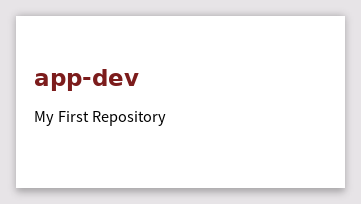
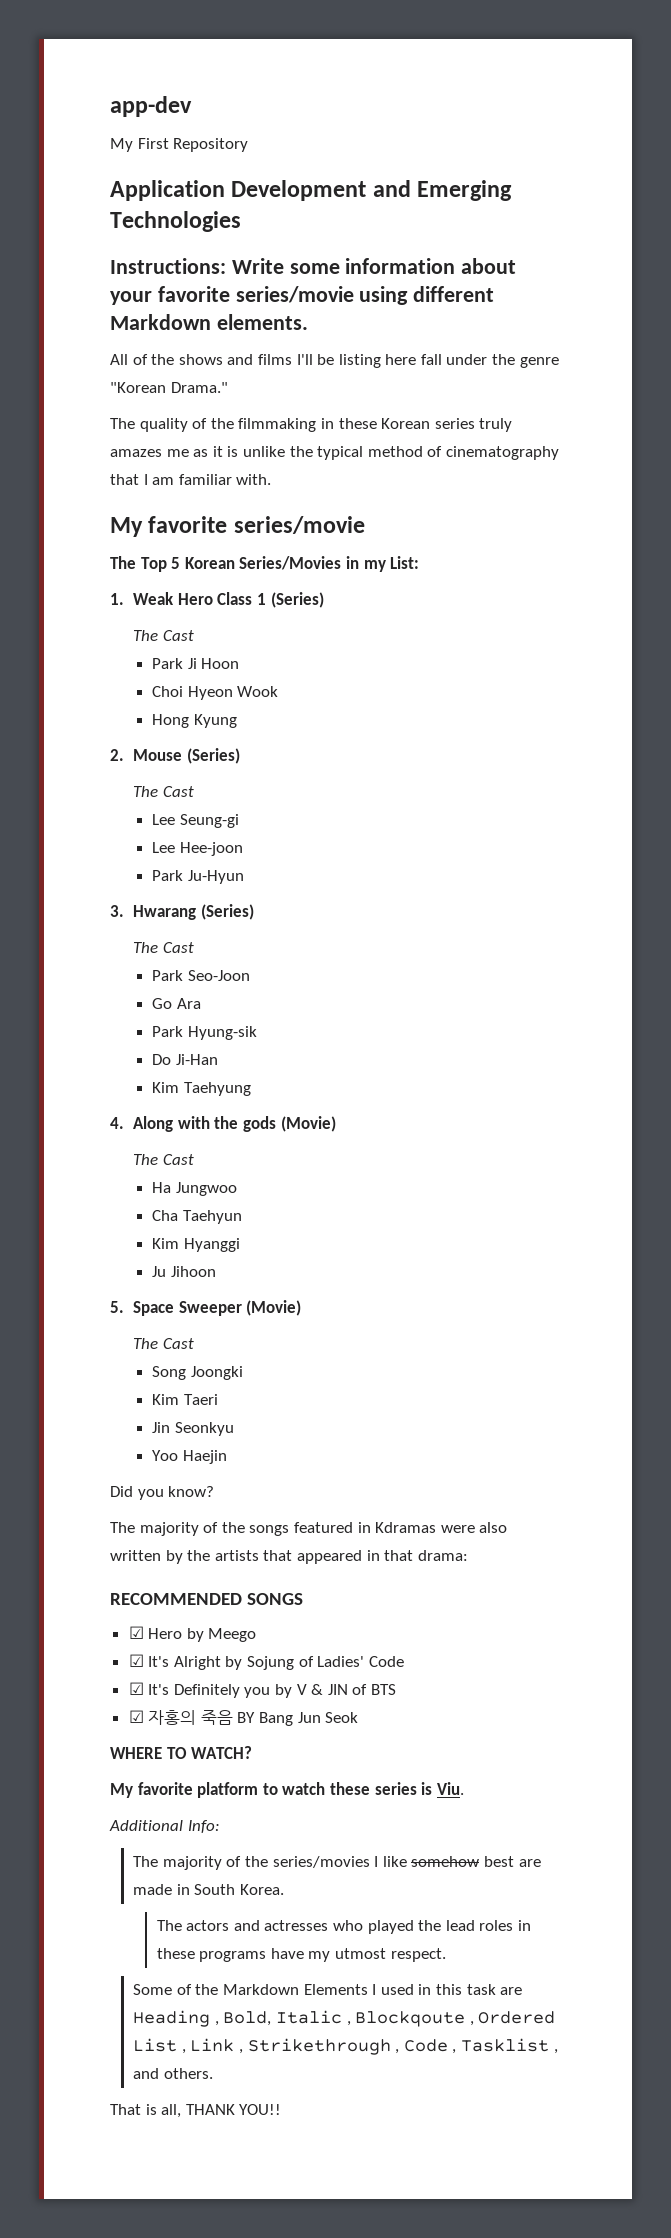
(166, 118) none -> [110,180,513,201] [110,211,241,232] [110,258,517,274] [110,286,495,305] [110,314,308,330] [110,354,559,368] [110,382,228,393] [110,418,513,432] [110,446,559,460] [110,474,272,485] [110,516,365,537] [110,556,420,572] [110,592,324,608] [133,630,194,641] [152,658,240,669] [152,686,279,700] [152,714,237,728] [110,748,240,764] [133,786,194,797] [152,814,239,828] [152,842,243,856] [152,870,244,884] [110,904,254,920] [133,942,194,953] [152,970,250,981] [152,998,201,1009] [152,1026,257,1040] [152,1054,218,1065] [152,1082,251,1096] [110,1116,336,1132] [133,1154,194,1165] [152,1182,237,1196] [152,1210,242,1224] [152,1238,240,1252] [152,1266,216,1277] [110,1300,302,1316] [133,1338,194,1349] [152,1366,243,1380] [152,1394,218,1405] [152,1422,234,1436] [152,1450,227,1464] [110,1486,215,1500] [110,1522,508,1536] [110,1550,468,1564] [110,1593,304,1605] [128,1626,257,1642] [128,1654,404,1670] [128,1682,397,1698] [128,1710,359,1726] [110,1746,253,1759] [110,1782,464,1798] [109,1820,220,1833] [133,1856,541,1870] [133,1884,285,1895] [156,1920,531,1934] [156,1948,446,1962] [133,1984,523,1995] [133,2010,556,2027] [133,2038,558,2055] [133,2068,213,2079] [110,2104,282,2118] // Application Development and Emerging Technologies // Instructions: Write some information about your favorite series/movie using different Markdown elements. // All of the shows and films I'll be listing here fall under the genre "Korean Drama." // The quality of the filmmaking in these Korean series truly amazes me as it is unlike the typical method of cinematography that I am familiar with. // My favorite series/movie // The Top 5 Korean Series/Movies in my List: // 1. Weak Hero Class 1 (Series) // The Cast // Park Ji Hoon // Choi Hyeon Wook // Hong Kyung // 2. Mouse (Series) // The Cast // Lee Seung-gi // Lee Hee-joon // Park Ju-Hyun // 3. Hwarang (Series) // The Cast // Park Seo-Joon // Go Ara // Park Hyung-sik // Do Ji-Han // Kim Taehyung // 4. Along with the gods (Movie) // The Cast // Ha Jungwoo // Cha Taehyun // Kim Hyanggi // Ju Jihoon // 5. Space Sweeper (Movie) // The Cast // Song Joongki // Kim Taeri // Jin Seonkyu // Yoo Haejin // Did you know? // The majority of the songs featured in Kdramas were also written by the artists that appeared in that drama: // RECOMMENDED SONGS // ☑ Hero by Meego // ☑ It's Alright by Sojung of Ladies' Code // ☑ It's Definitely you by V & JIN of BTS // ☑ 자홍의 죽음 BY Bang Jun Seok // WHERE TO WATCH? // My favorite platform to watch these series is Viu. // Additional Info: // The majority of the series/movies I like somehow best are made in South Korea. // The actors and actresses who played the lead roles in these programs have my utmost respect. // Some of the Markdown Elements I used in this task are Heading , Bold, Italic , Blockqoute , Ordered List , Link , Strikethrough , Code , Tasklist , and others. // That is all, THANK YOU!!

